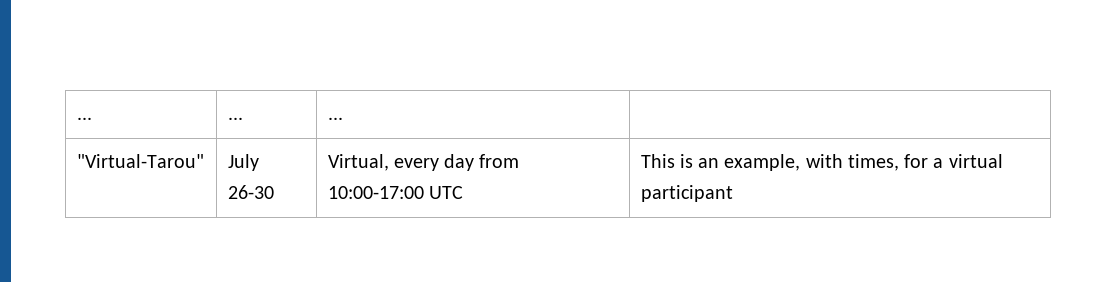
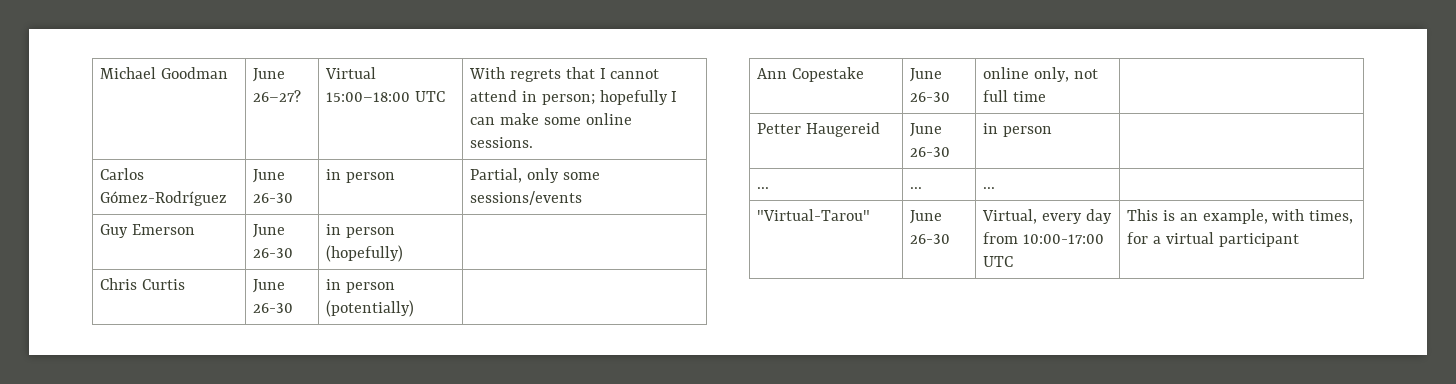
(76, 118) none -> [100,67,229,79] [253,68,286,82] [253,90,302,102] [325,67,377,79] [326,91,446,102] [469,67,660,82] [470,90,678,105] [470,113,632,125] [470,137,534,148] [100,168,145,180] [100,191,228,206] [253,169,286,183] [253,193,294,203] [326,169,396,183] [470,168,600,183] [470,191,583,205] [100,224,196,238] [253,224,286,238] [253,248,294,258] [326,224,396,238] [326,245,404,262] [100,278,186,290] [253,279,286,293] [253,303,294,313] [326,279,396,293] [326,300,415,317] [757,67,865,82] [910,68,943,82] [910,92,951,102] [983,67,1098,82] [983,90,1047,102] [757,122,881,137] [910,123,943,137] [910,147,951,157] [983,123,1053,137] Michael Goodman | June 26–27? | Virtual 15:00–18:00 UTC | With regrets that I cannot attend in person; hopefully I can make some online sessions. // Carlos Gómez-Rodríguez | June 26-30 | in person | Partial, only some sessions/events // Guy Emerson | June 26-30 | in person (hopefully) | // Chris Curtis | June 26-30 | in person (potentially) | // Ann Copestake | June 26-30 | online only, not full time | // Petter Haugereid | June 26-30 | in person | //
[227,154,259,171] July -> [910,210,943,224] June

